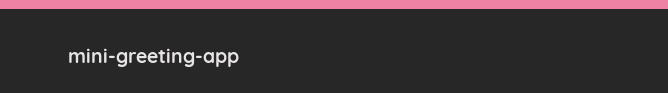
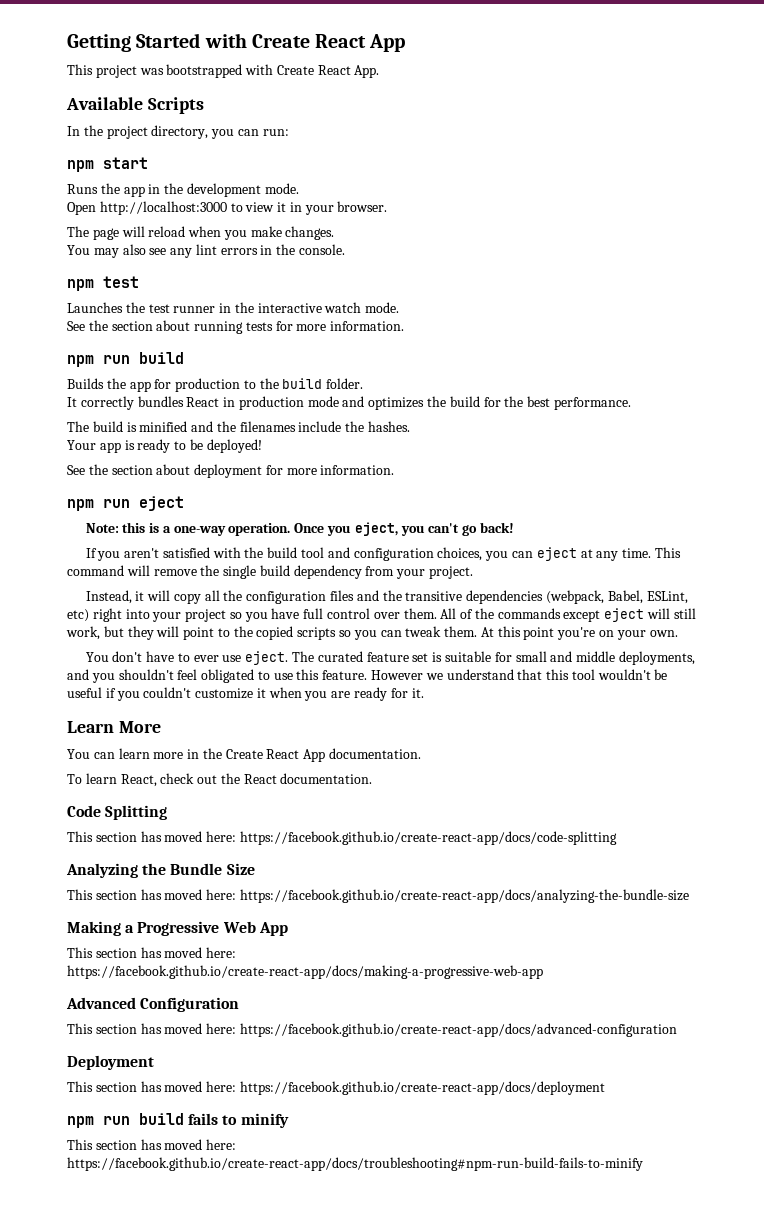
[68,48,239,67] mini-greeting-app -> [67,33,406,52] [67,64,380,78] [66,97,204,114] [67,125,289,139] [67,157,148,172] [67,183,299,197] [67,201,388,215] [67,226,335,240] [67,244,346,258] [67,276,139,291] [67,302,400,313] [67,320,405,334] [67,352,184,367] [67,378,364,392] [67,396,631,410] [67,421,411,432] [67,439,262,453] [67,464,395,478] [67,496,184,511] [85,522,514,536] [85,547,681,561] [67,565,474,579] [85,590,688,604] [67,608,696,622] [66,626,678,640] [85,651,695,665] [67,669,668,683] [67,687,424,701] [67,721,161,733] [67,748,422,762] [67,773,373,787] [67,805,168,820] [67,831,617,845] [66,863,255,878] [67,889,689,903] [67,921,288,936] [67,947,237,958] [67,965,543,979] [66,997,240,1012] [67,1023,677,1037] [67,1055,154,1070] [67,1081,605,1095] [67,1113,289,1128] [67,1139,237,1150] [67,1157,643,1171] Getting Started with Create React App // This project was bootstrapped with Create React App. // Available Scripts // In the project directory, you can run: // npm start // Runs the app in the development mode. // Open http://localhost:3000 to view it in your browser. // The page will reload when you make changes. // You may also see any lint errors in the console. // npm test // Launches the test runner in the interactive watch mode. // See the section about running tests for more information. // npm run build // Builds the app for production to the build folder. // It correctly bundles React in production mode and optimizes the build for the best performance. // The build is minified and the filenames include the hashes. // Your app is ready to be deployed! // See the section about deployment for more information. // npm run eject // Note: this is a one-way operation. Once you eject, you can't go back! // If you aren't satisfied with the build tool and configuration choices, you can eject at any time. This command will remove the single build dependency from your project. // Instead, it will copy all the configuration files and the transitive dependencies (webpack, Babel, ESLint, etc) right into your project so you have full control over them. All of the commands except eject will still work, but they will point to the copied scripts so you can tweak them. At this point you're on your own. // You don't have to ever use eject. The curated feature set is suitable for small and middle deployments, and you shouldn't feel obligated to use this feature. However we understand that this tool wouldn't be useful if you couldn't customize it when you are ready for it. // Learn More // You can learn more in the Create React App documentation. // To learn React, check out the React documentation. // Code Splitting // This section has moved here: https://facebook.github.io/create-react-app/docs/code-splitting // Analyzing the Bundle Size // This section has moved here: https://facebook.github.io/create-react-app/docs/analyzing-the-bundle-size // Making a Progressive Web App // This section has moved here: https://facebook.github.io/create-react-app/docs/making-a-progressive-web-app // Advanced Configuration // This section has moved here: https://facebook.github.io/create-react-app/docs/advanced-configuration // Deployment // This section has moved here: https://facebook.github.io/create-react-app/docs/deployment // npm run build fails to minify // This section has moved here: https://facebook.github.io/create-react-app/docs/troubleshooting#npm-run-build-fails-to-minify

